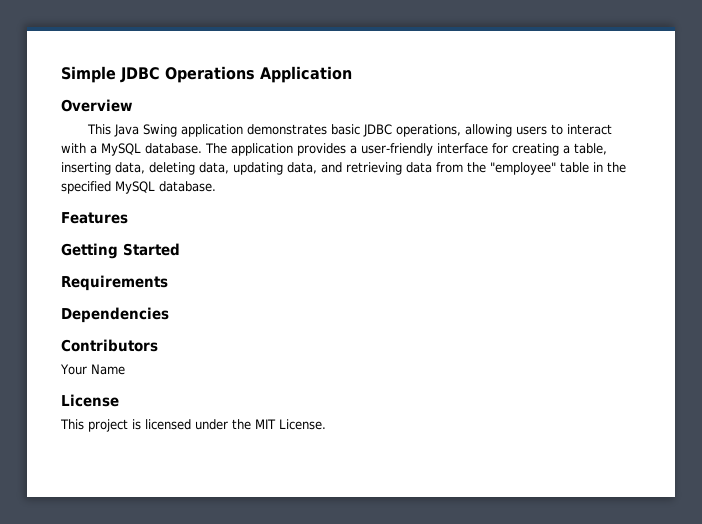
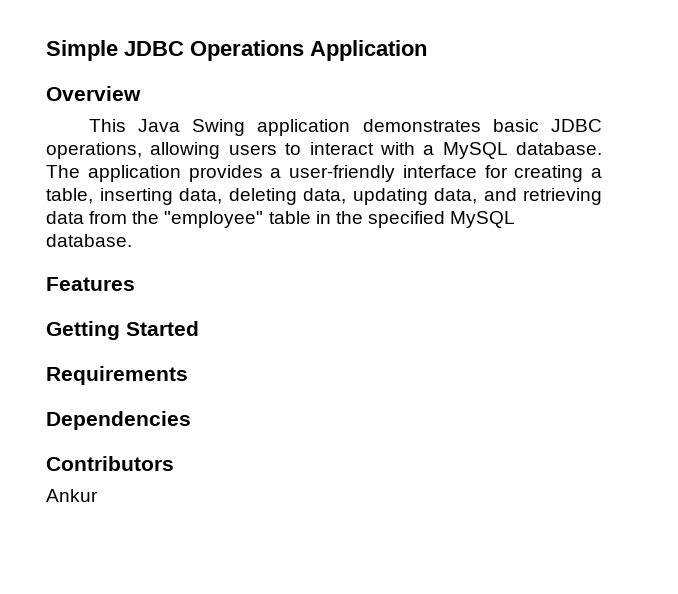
[60,364,125,375] [61,394,119,407] [60,419,326,432] Your Name // License // This project is licensed under the MIT License. -> [46,489,98,502] Ankur

